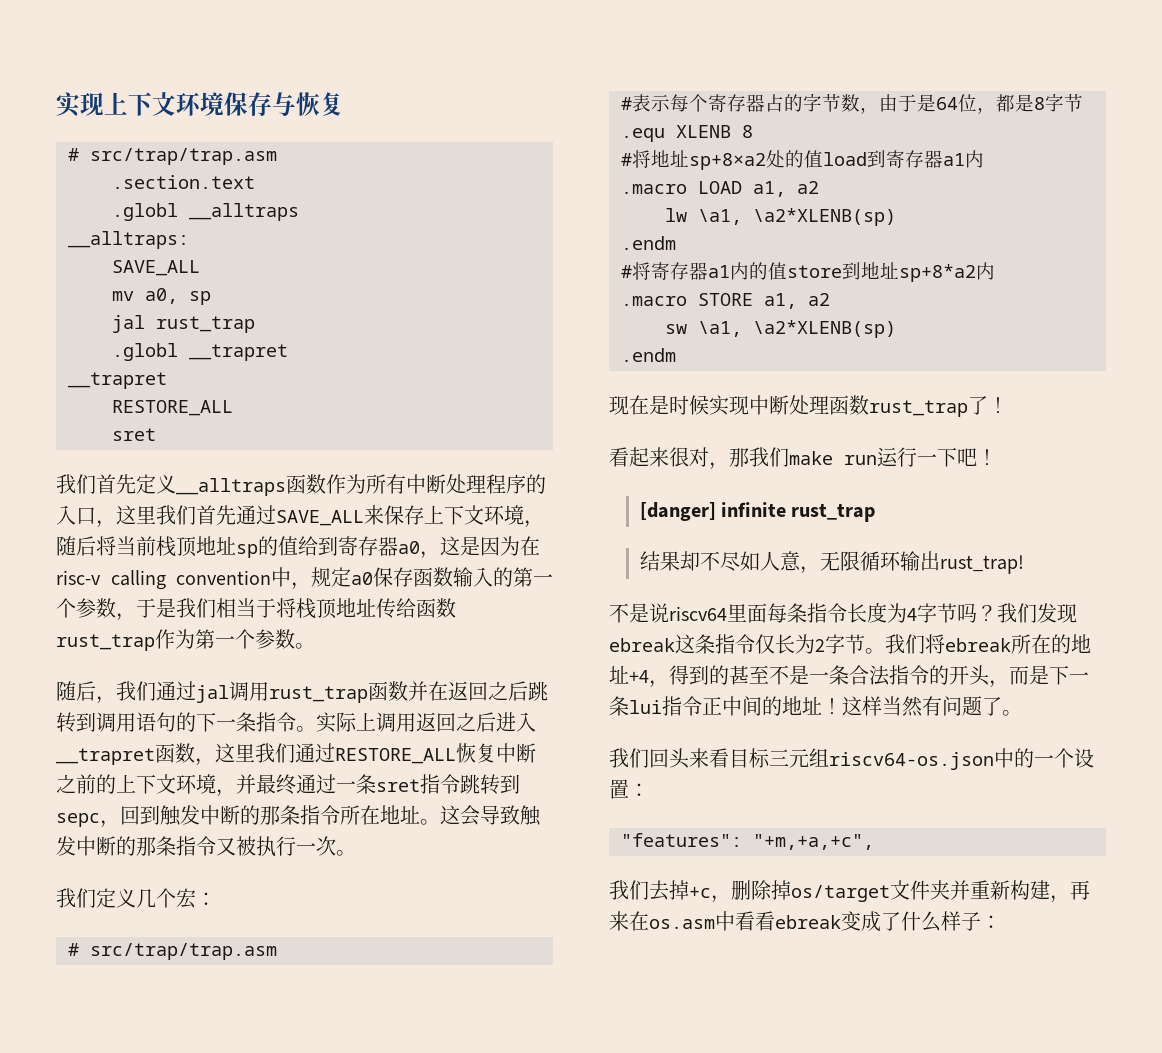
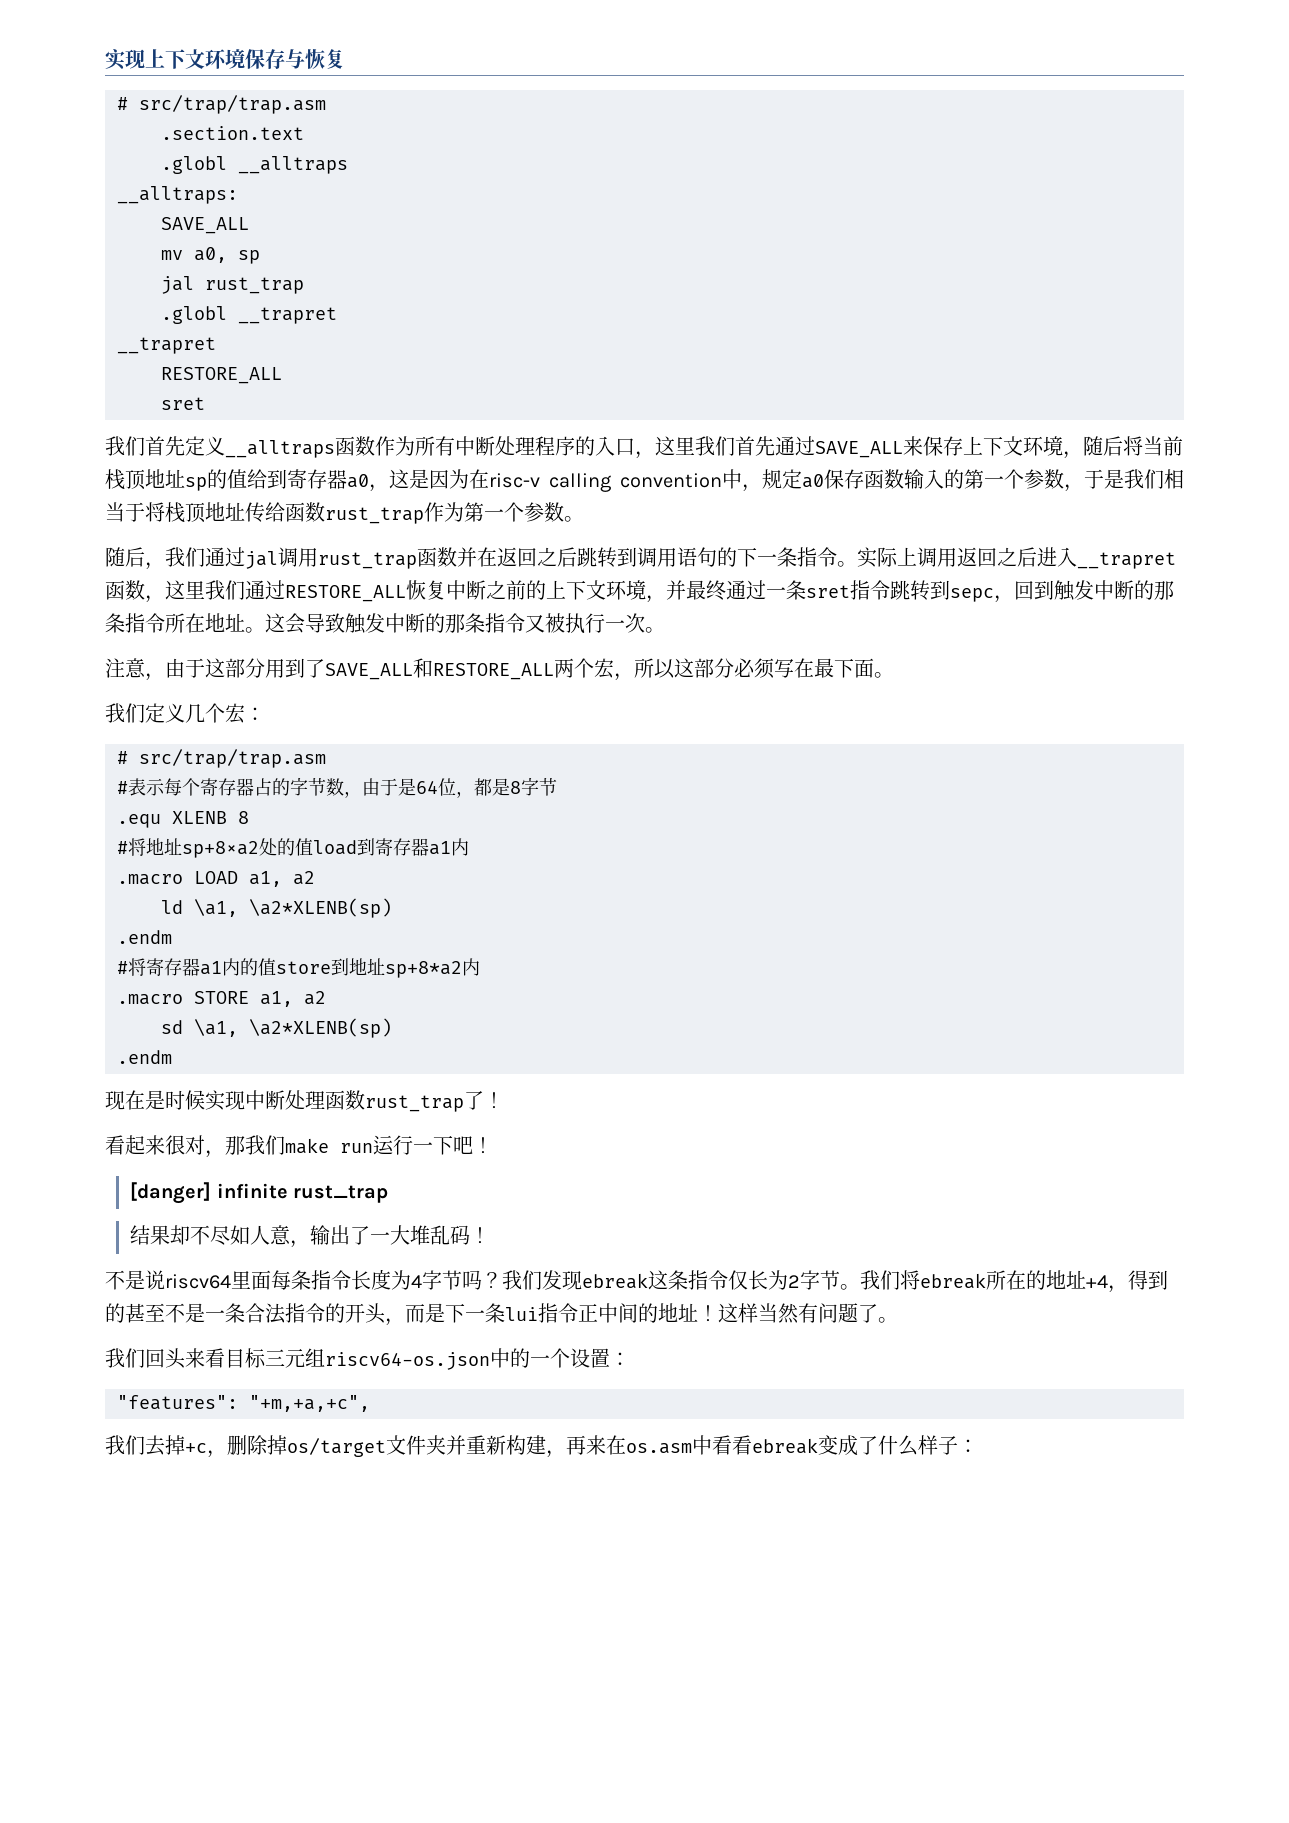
(356, 853) none -> [105,658,894,681] // 注意，由于这部分用到了SAVE_ALL和RESTORE_ALL两个宏，所以这部分必须写在最下面。
[665,208,687,222] lw -> [161,900,183,914] ld
[665,324,687,334] sw -> [161,1020,183,1034] sd
[819,551,1024,574] 无限循环输出rust_trap! -> [310,1225,491,1245] 输出了一大堆乱码！

